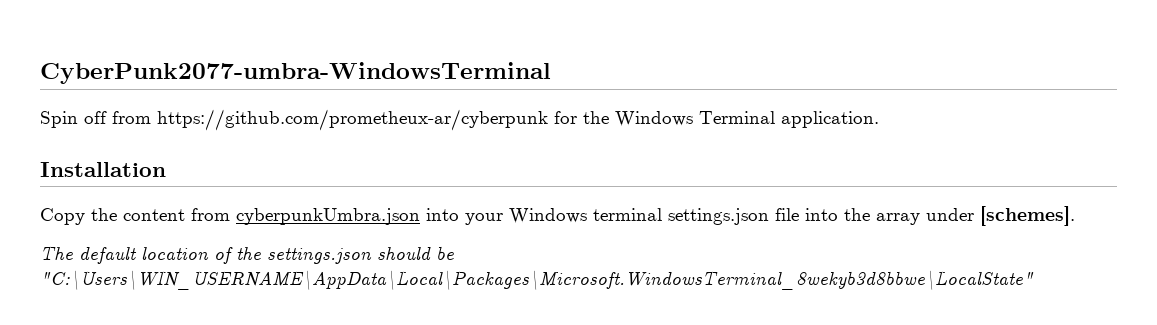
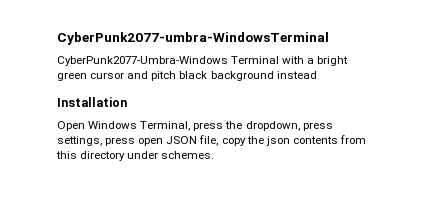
[40,109,879,131] [40,162,166,177] [40,206,1075,226] [40,246,454,264] [40,270,1034,290] Spin off from https://github.com/prometheux-ar/cyberpunk for the Windows Terminal application. // Installation // Copy the content from cyberpunkUmbra.json into your Windows terminal settings.json file into the array under [schemes]. // The default location of the settings.json should be "C:\Users\WIN_USERNAME\AppData\Local\Packages\Microsoft.WindowsTerminal_8wekyb3d8bbwe\LocalState" -> [57,56,349,66] [57,71,317,81] [57,97,127,107] [57,121,333,131] [57,135,366,146] [56,151,215,161] CyberPunk2077-Umbra-Windows Terminal with a bright green cursor and pitch black background instead // Installation // Open Windows Terminal, press the dropdown, press settings, press open JSON file, copy the json contents from this directory under schemes.

